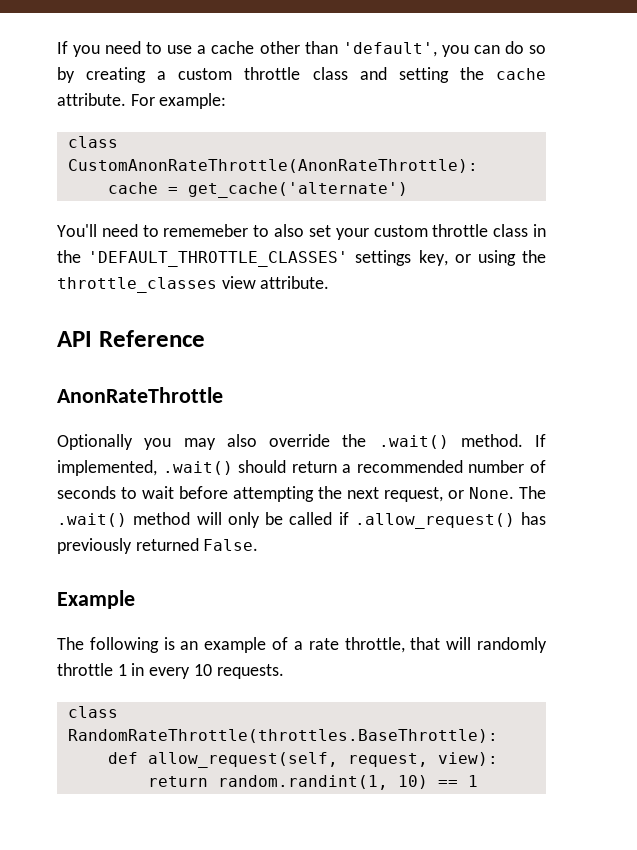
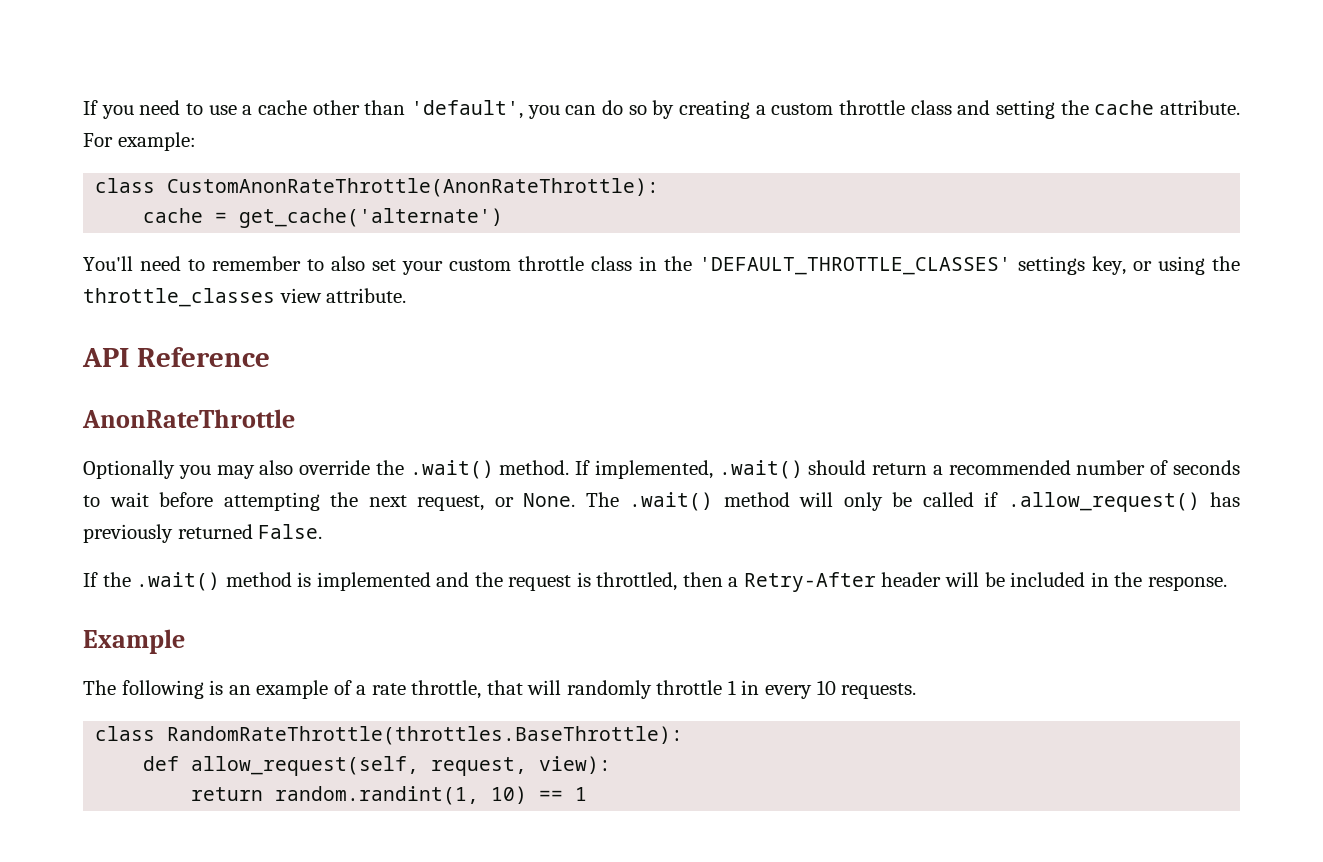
[163,224,249,237] rememeber -> [212,256,301,271] remember
(259, 545) none -> [83,572,1227,592] // If the .wait() method is implemented and the request is throttled, then a Retry-After header will be included in the response.

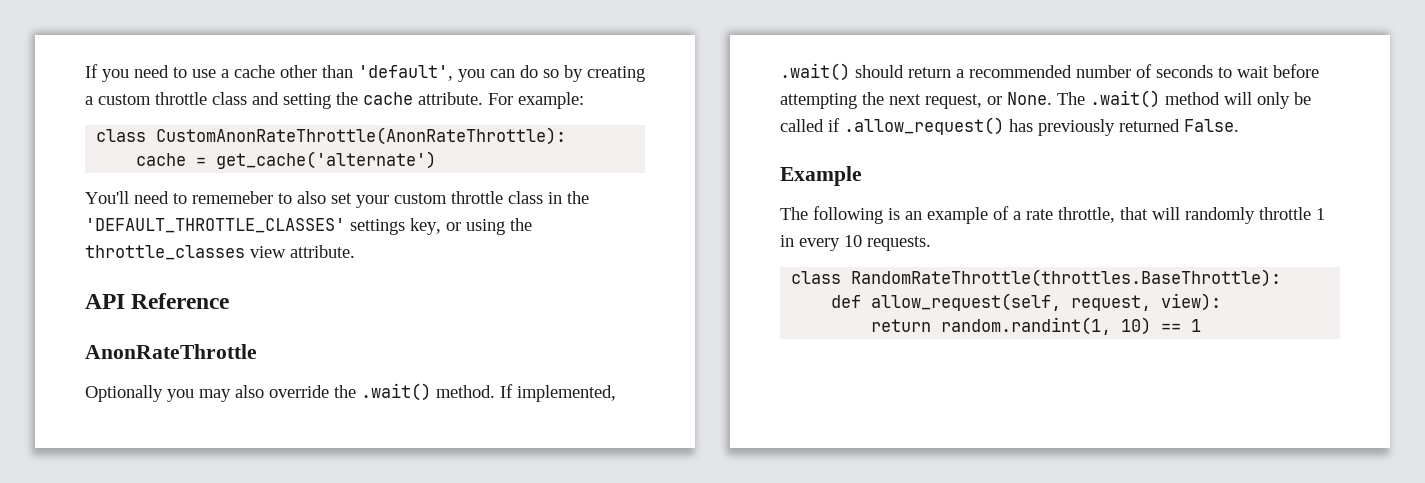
[212,256,301,271] remember -> [192,191,273,204] rememeber
[83,572,1227,592] // If the .wait() method is implemented and the request is throttled, then a Retry-After header will be included in the response. -> (1239, 125) none

